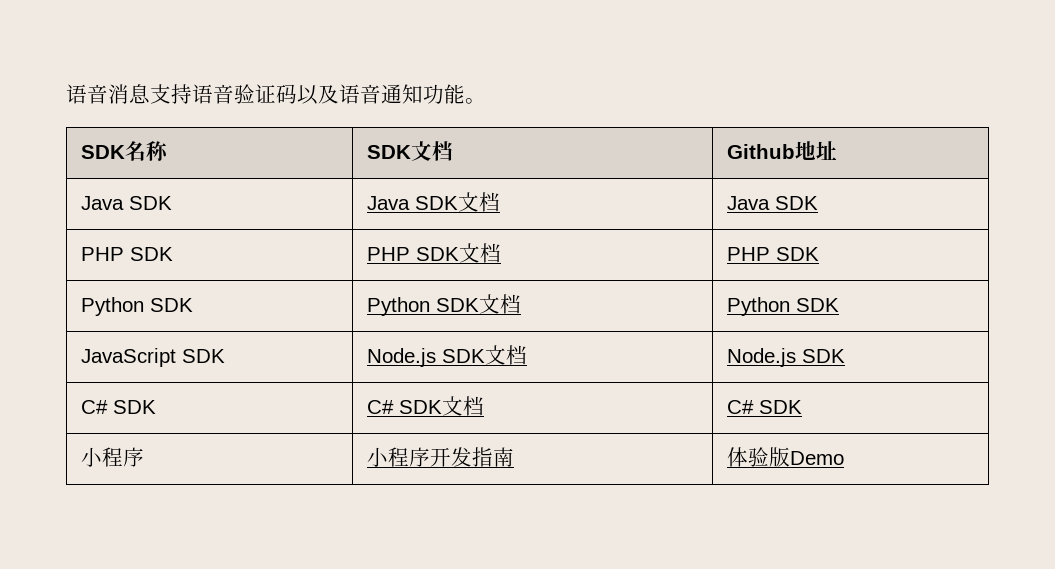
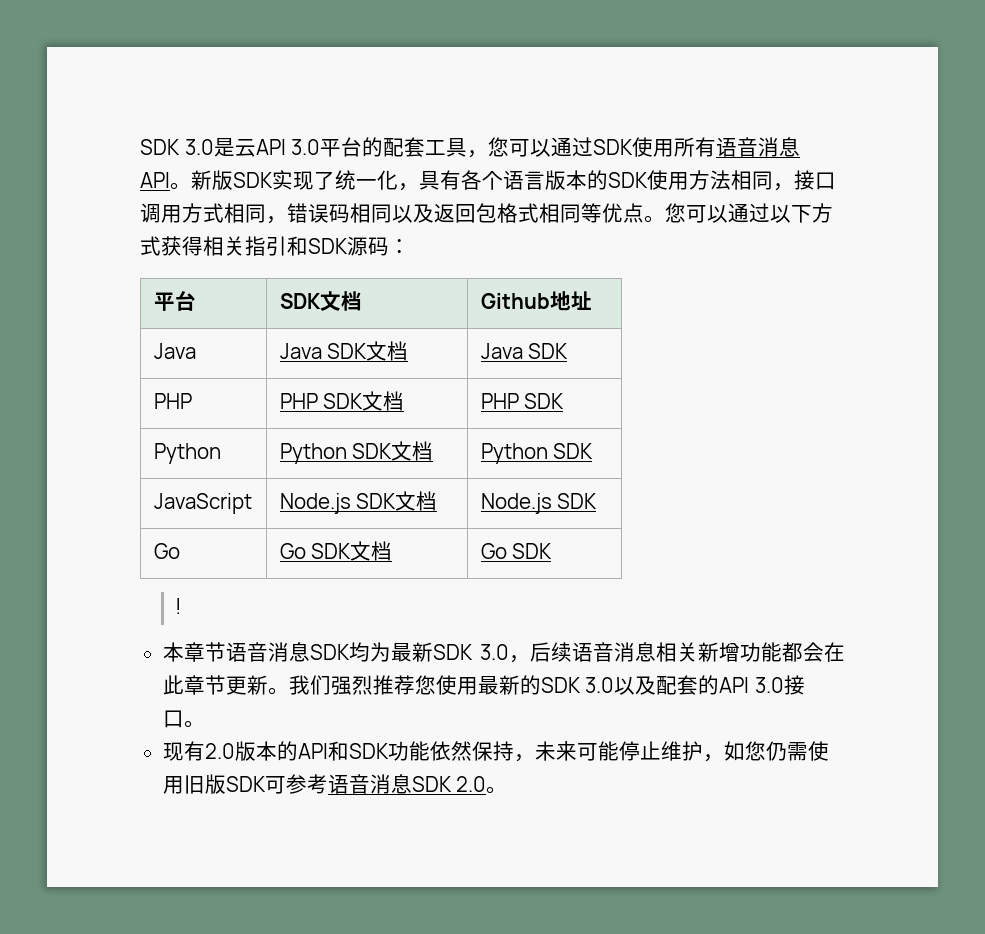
[66,84,486,105] [81,141,169,161] 语音消息支持语音验证码以及语音通知功能。 // SDK名称 -> [140,137,801,158] [140,170,836,191] [140,203,833,224] [140,236,410,256] [153,291,196,311] SDK 3.0是云API 3.0平台的配套工具，您可以通过SDK使用所有语音消息API。新版SDK实现了统一化，具有各个语言版本的SDK使用方法相同，接口调用方式相同，错误码相同以及返回包格式相同等优点。您可以通过以下方式获得相关指引和SDK源码： // 平台
[129,196,173,210] SDK -> (196, 351) none
[130,247,174,261] SDK -> (192, 401) none
[150,298,194,312] SDK -> (221, 453) none
[182,349,226,363] SDK -> (252, 503) none
[81,400,157,414] [367,396,485,416] [727,400,803,414] [81,447,145,467] [367,447,515,467] [727,447,845,467] C# SDK | C# SDK文档 | C# SDK // 小程序 | 小程序开发指南 | 体验版Demo -> [153,543,180,559] [279,541,393,561] [480,543,553,559] [175,598,182,614] [162,642,846,663] [162,675,805,695] [162,710,205,728] [162,741,829,762] [162,774,508,794] Go | Go SDK文档 | Go SDK // ! // 本章节语音消息SDK均为最新SDK 3.0，后续语音消息相关新增功能都会在此章节更新。我们强烈推荐您使用最新的SDK 3.0以及配套的API 3.0接口。 // 现有2.0版本的API和SDK功能依然保持，未来可能停止维护，如您仍需使用旧版SDK可参考语音消息SDK 2.0。

